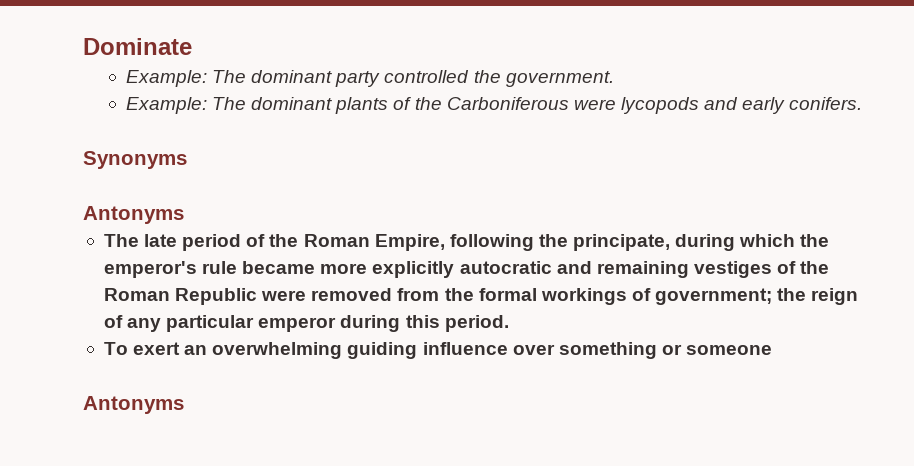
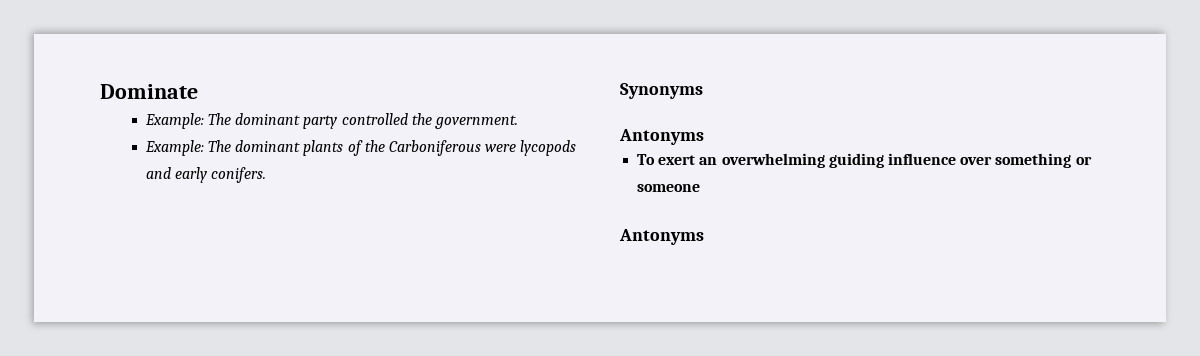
[103,234,830,251] [103,261,830,278] [103,288,859,305] [103,315,509,332] // The late period of the Roman Empire, following the principate, during which the emperor's rule became more explicitly autocratic and remaining vestiges of the Roman Republic were removed from the formal workings of government; the reign of any particular emperor during this period. -> (704, 137) none

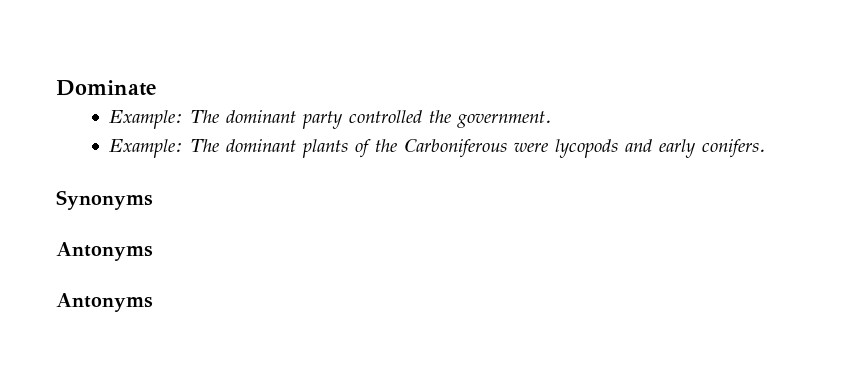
[637,153,1092,168] [637,184,701,192] // To exert an overwhelming guiding influence over something or someone -> (153, 251) none

